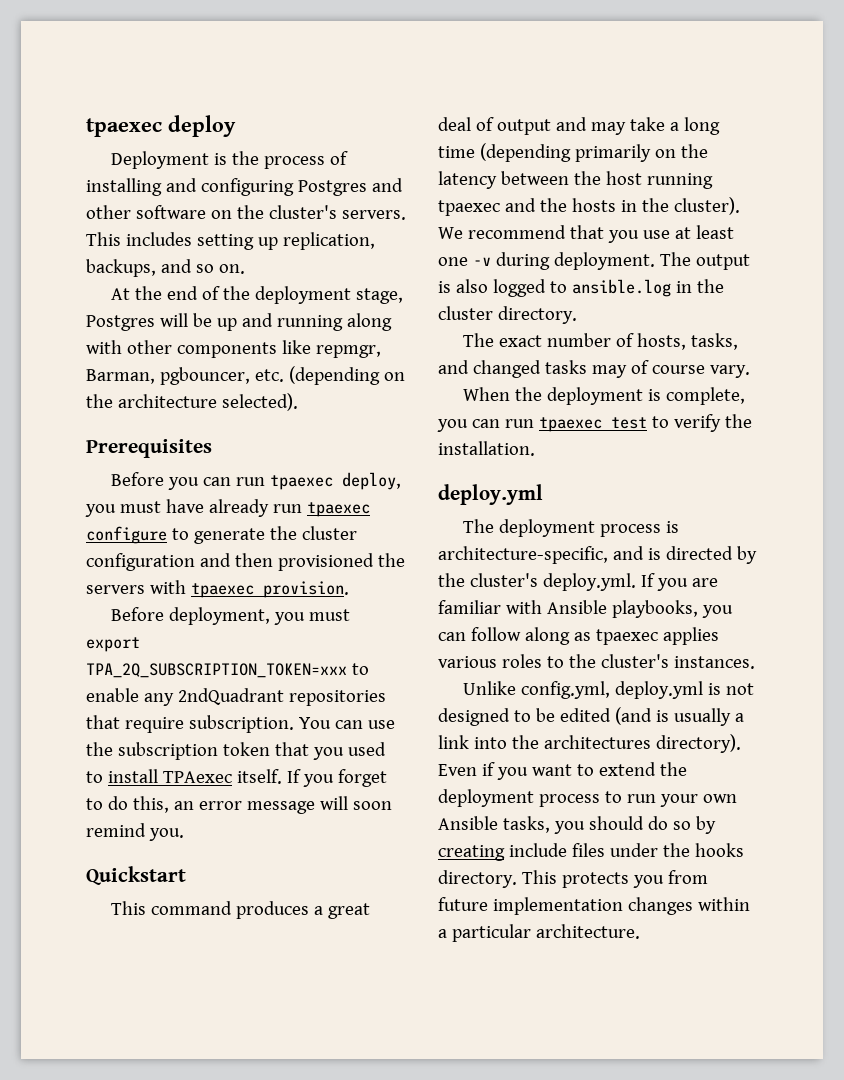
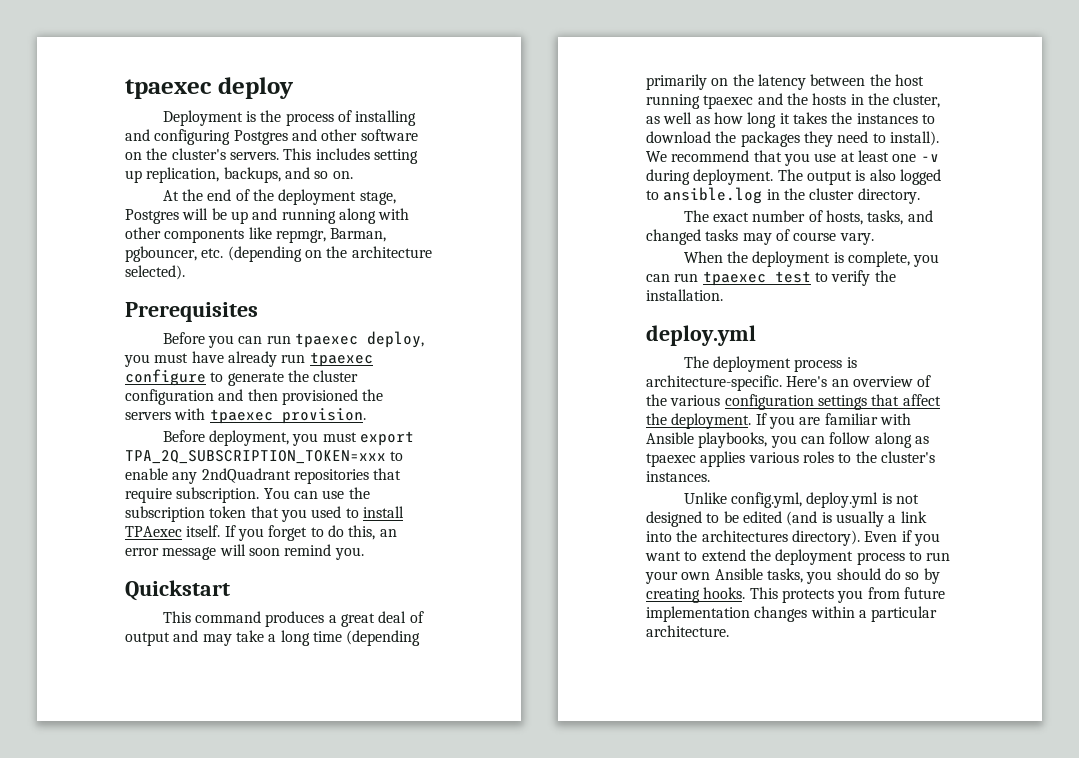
[673,197,740,215] cluster). -> [893,93,941,108] [646,112,935,128] [646,131,939,147] cluster, as well as how long it takes the instances to download the packages they need to install).
[438,546,757,564] [438,573,636,591] architecture-specific, and is directed by the cluster's deploy.yml. -> [646,375,932,391] [646,394,941,410] [646,413,752,429] architecture-specific. Here's an overview of the various configuration settings that affect the deployment.
[508,843,744,857] [438,870,517,888] include files under the hooks directory. -> [703,587,746,599] hooks.

